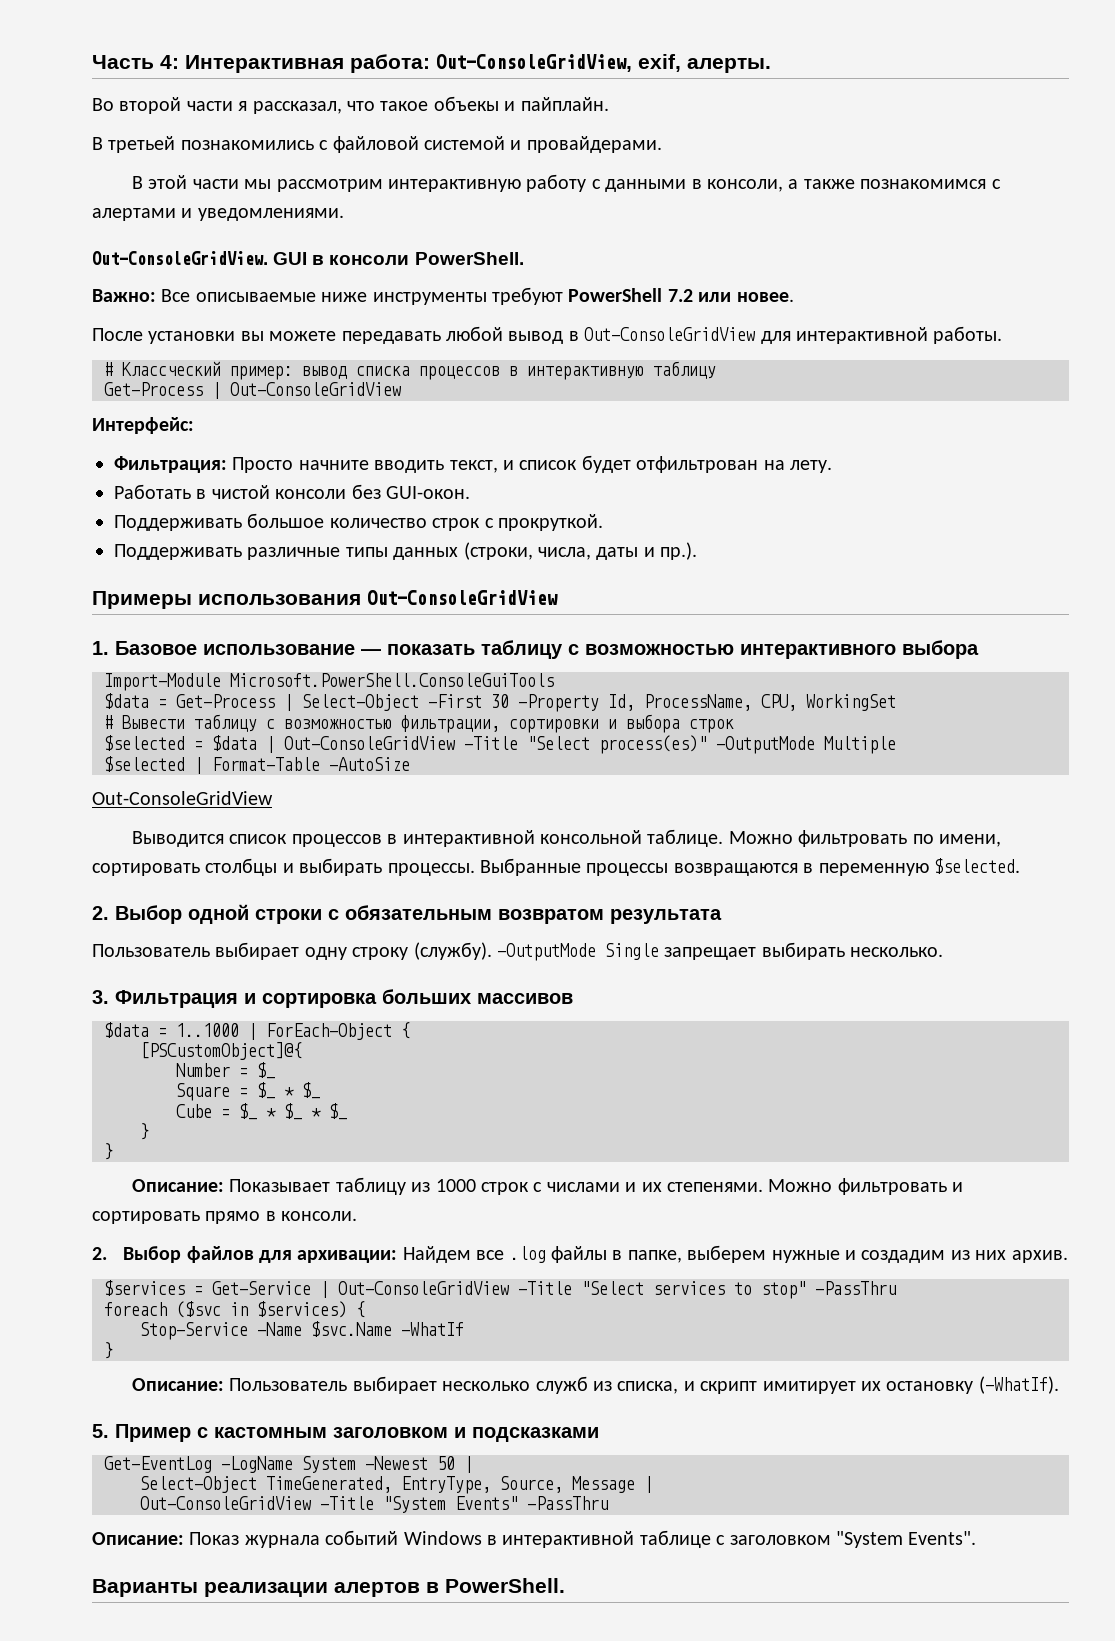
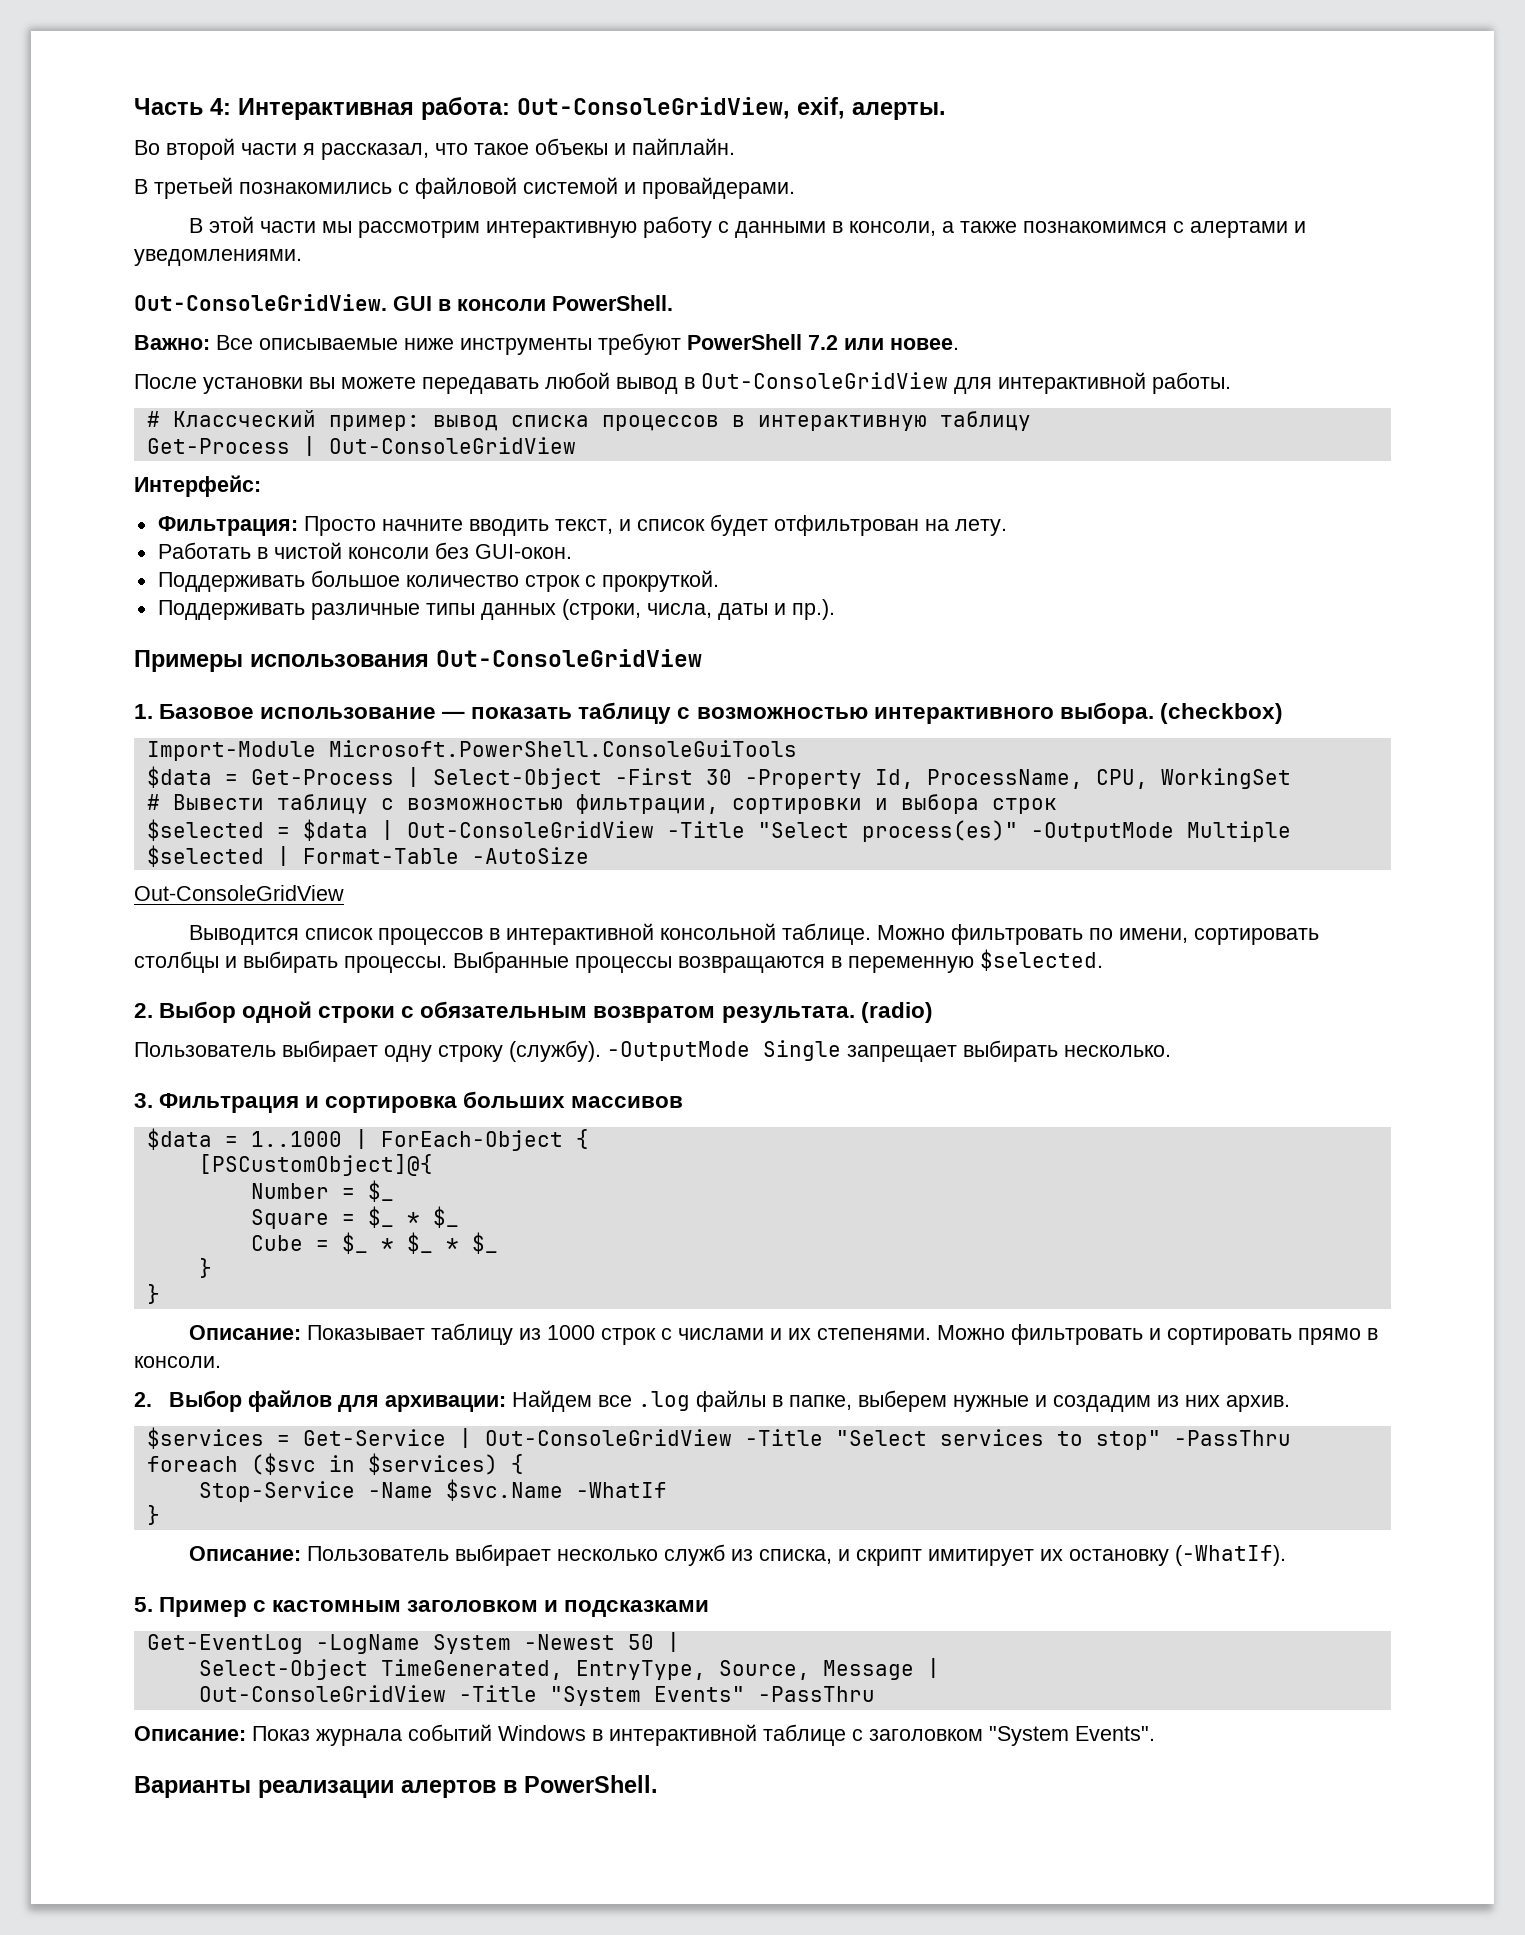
[902,640,979,659] выбора -> [1059,702,1283,724] выбора. (checkbox)
[610,909,722,924] результата -> [721,1002,933,1023] результата. (radio)

